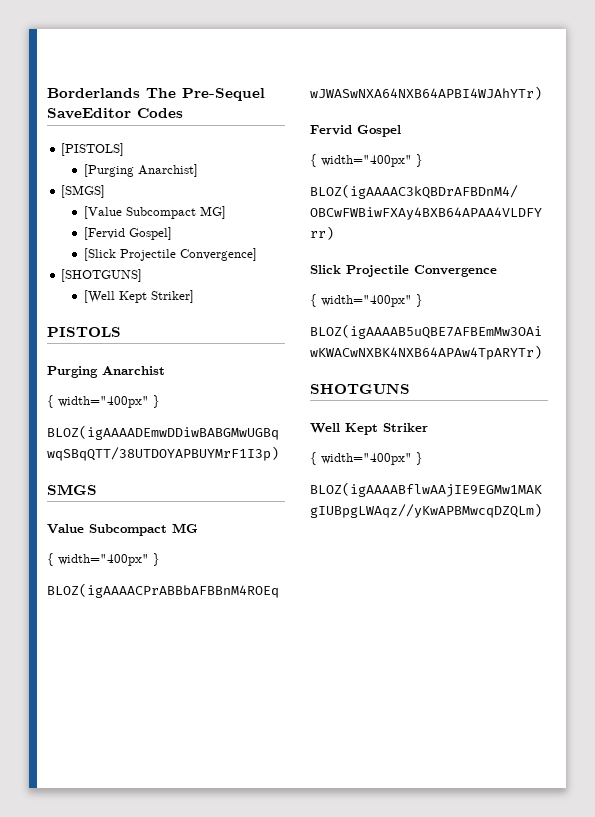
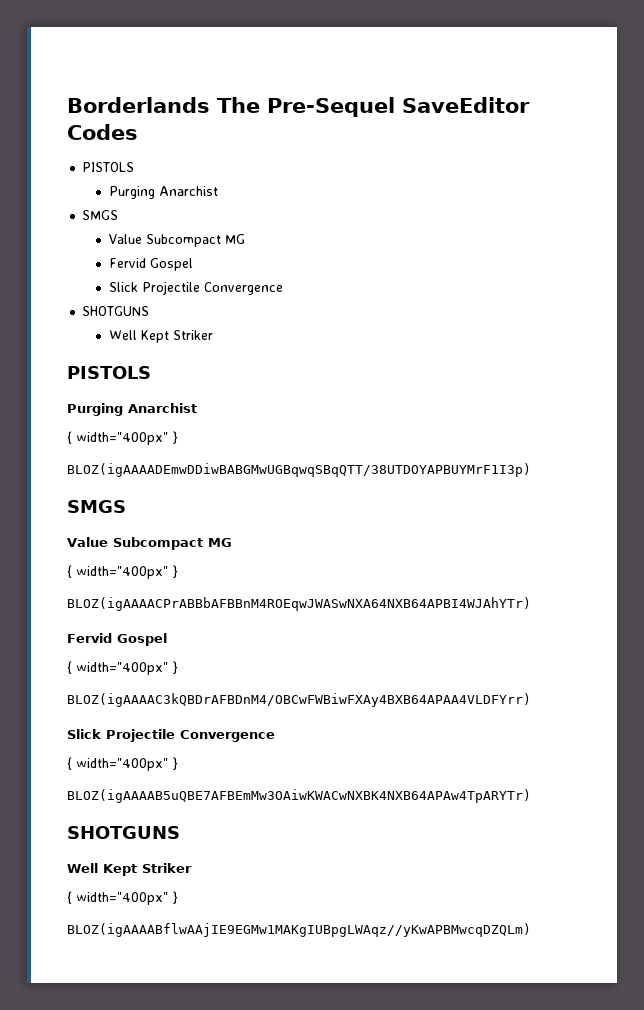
[61,143,125,156] [84,164,199,177] [61,185,106,198] [84,206,227,219] [84,227,173,240] [84,248,258,261] [61,269,143,282] [84,290,195,303] [PISTOLS] // [Purging Anarchist] // [SMGS] // [Value Subcompact MG] // [Fervid Gospel] // [Slick Projectile Convergence] // [SHOTGUNS] // [Well Kept Striker] -> [82,162,135,172] [108,186,218,199] [82,210,119,220] [108,234,245,247] [108,258,193,271] [108,281,283,295] [82,306,150,316] [108,330,213,343] PISTOLS // Purging Anarchist // SMGS // Value Subcompact MG // Fervid Gospel // Slick Projectile Convergence // SHOTGUNS // Well Kept Striker

